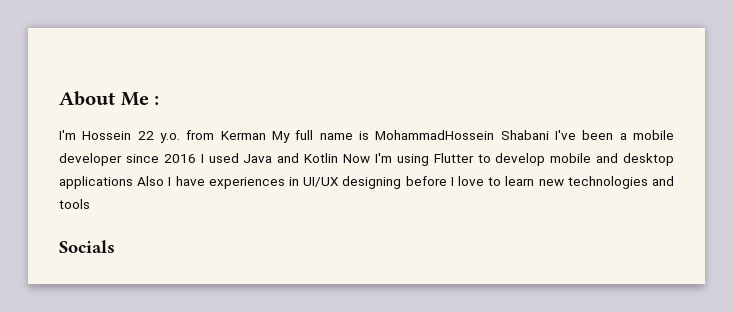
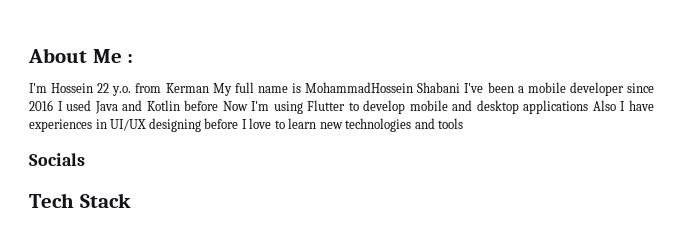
(339, 158) none -> [184,100,219,111] before
(115, 246) none -> [29,193,131,208] // Tech Stack

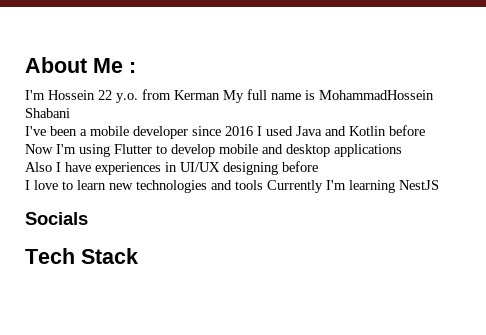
(461, 87) none -> (70, 113) //
(219, 105) none -> (425, 130) //
(589, 107) none -> (402, 150) //
(239, 123) none -> (318, 166) //
(464, 123) none -> [267,180,439,193] Currently I'm learning NestJS

